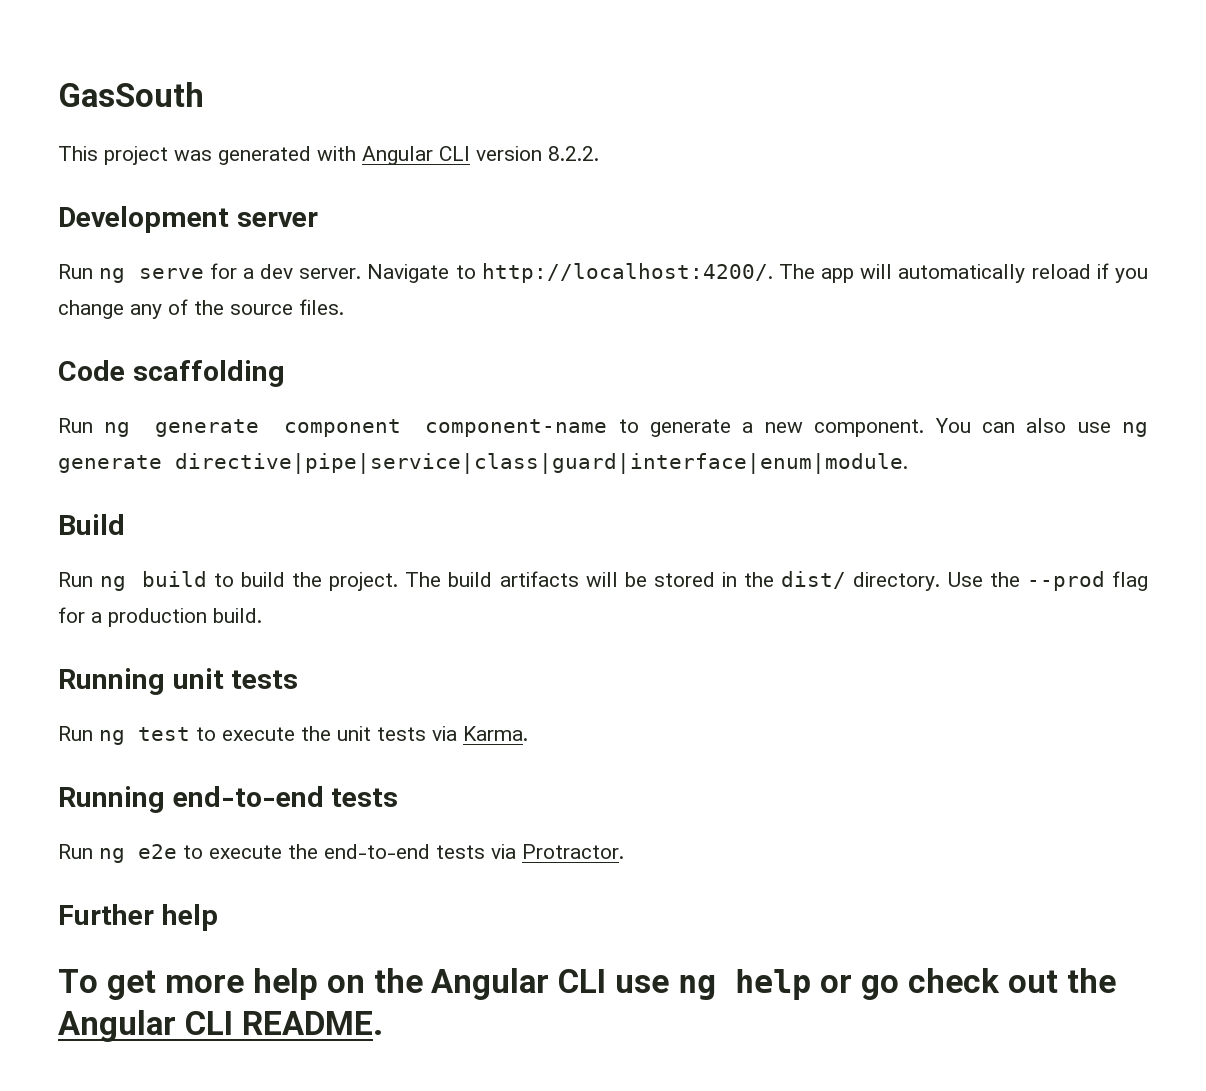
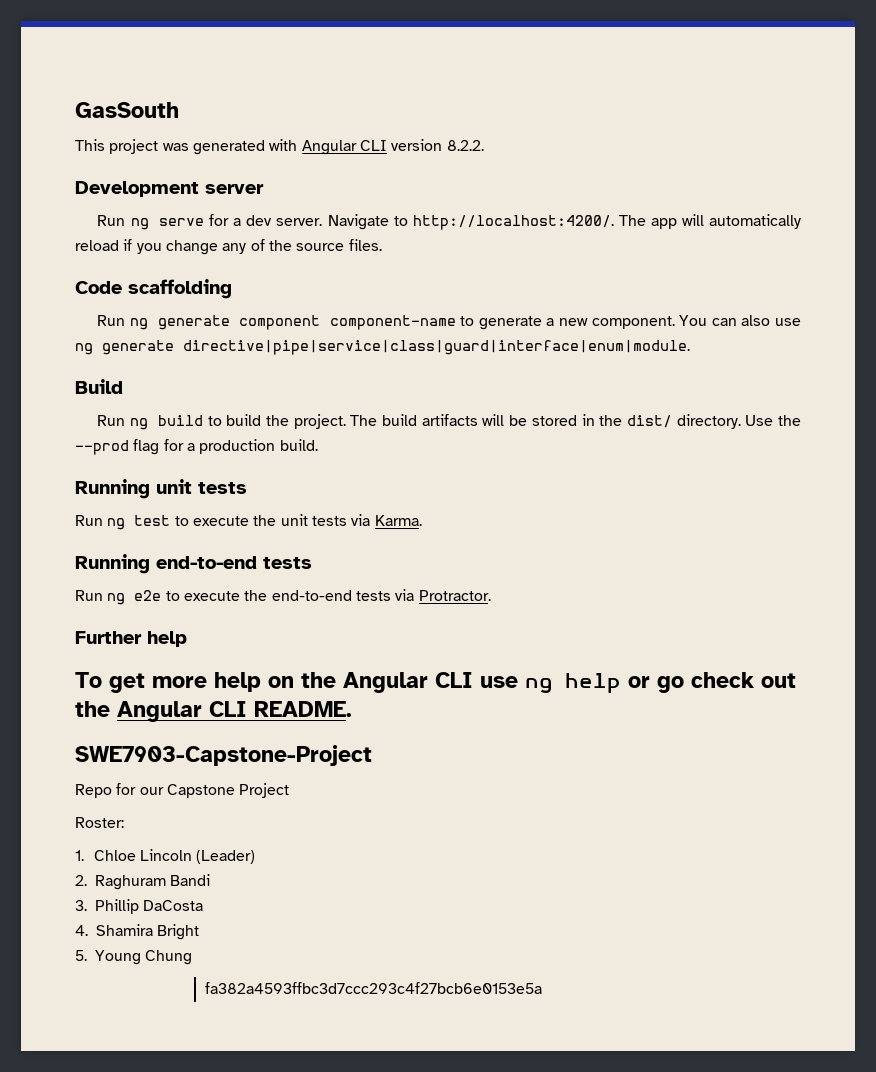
(383, 1023) none -> [75,745,372,766] [75,783,290,798] [75,817,124,828] [75,849,256,864] [75,874,211,890] [75,899,204,914] [75,924,200,940] [75,950,193,965] [205,982,543,994] // SWE7903-Capstone-Project // Repo for our Capstone Project // Roster: // 1. Chloe Lincoln (Leader) // 2. Raghuram Bandi // 3. Phillip DaCosta // 4. Shamira Bright // 5. Young Chung // fa382a4593ffbc3d7ccc293c4f27bcb6e0153e5a

